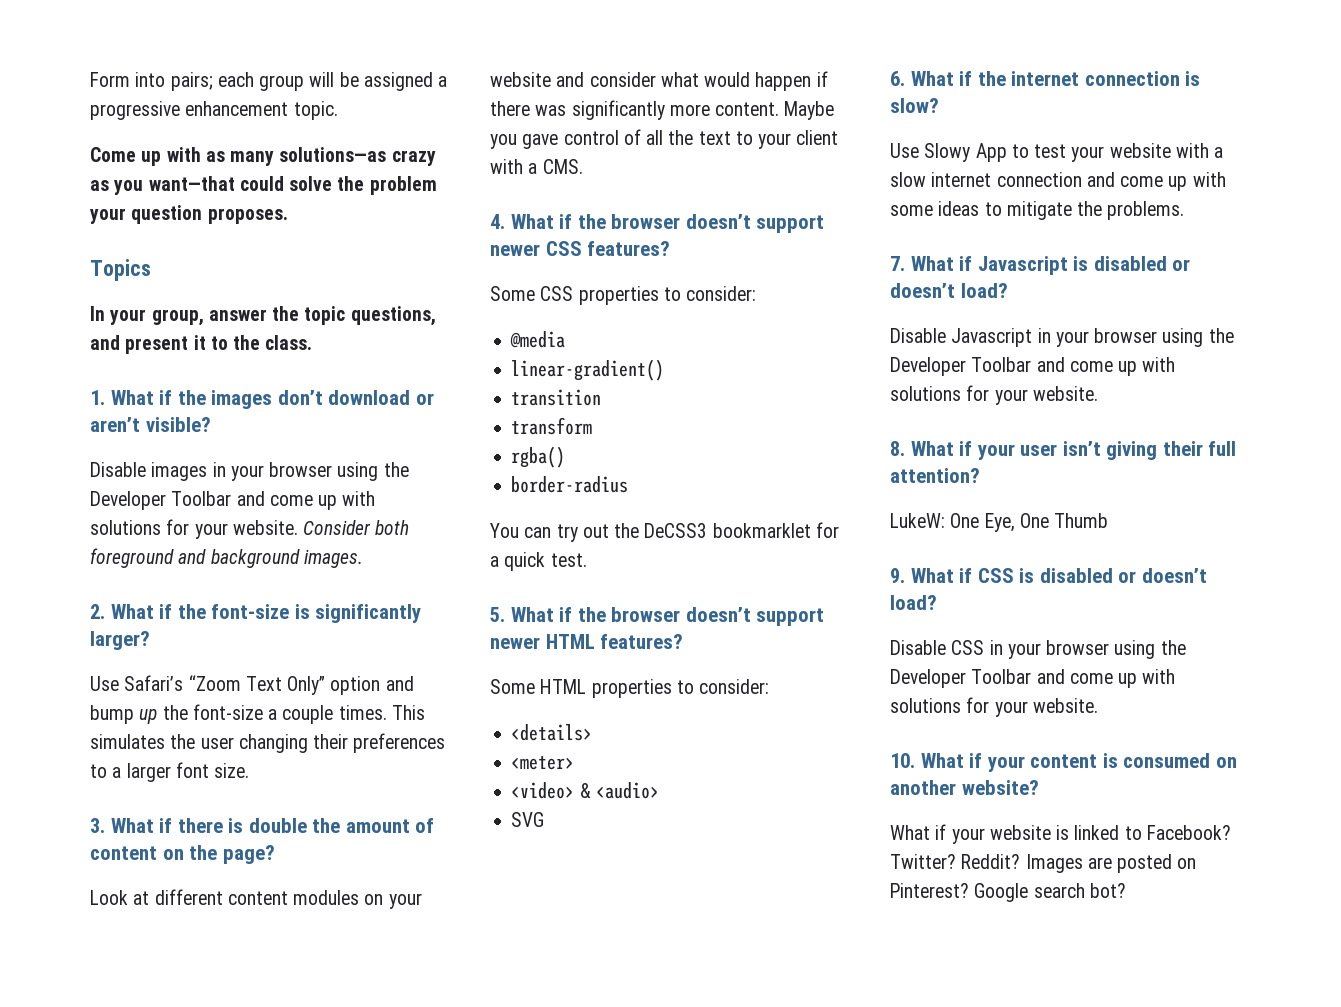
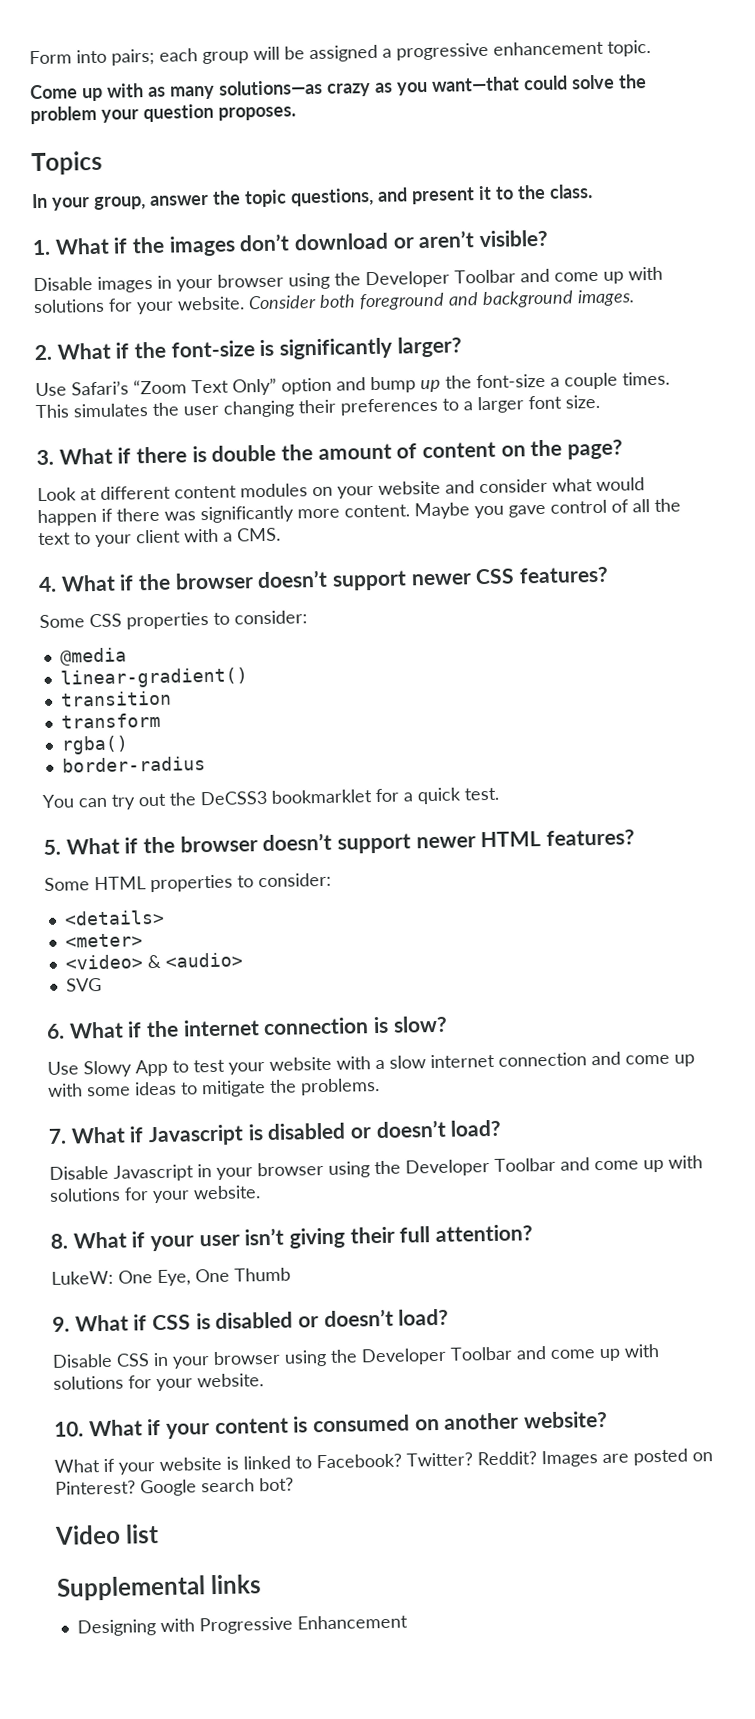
(1126, 890) none -> [54,1524,160,1545] [56,1574,263,1601] [76,1614,408,1637] // Video list // Supplemental links // Designing with Progressive Enhancement

